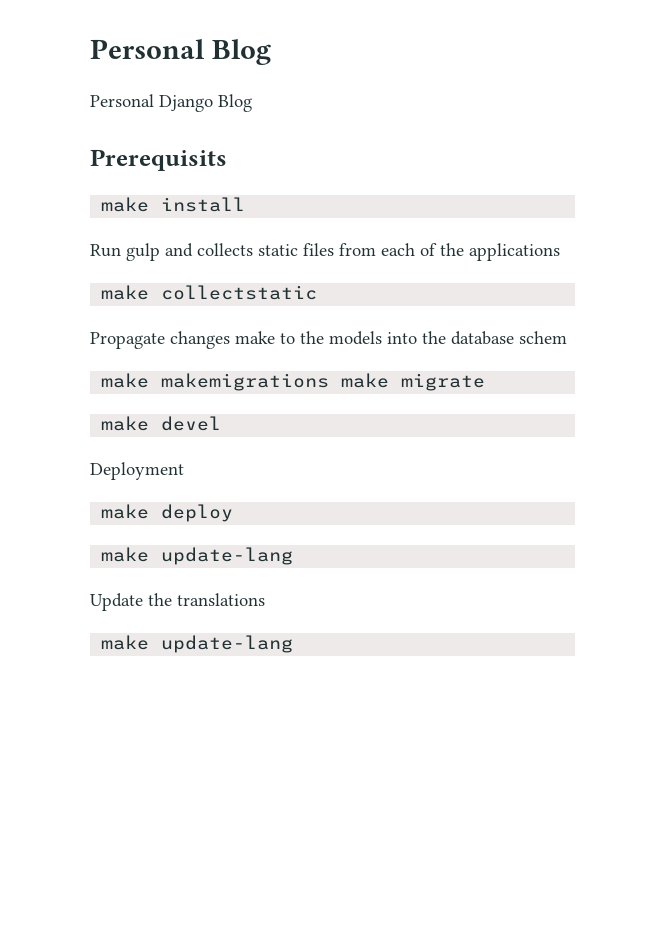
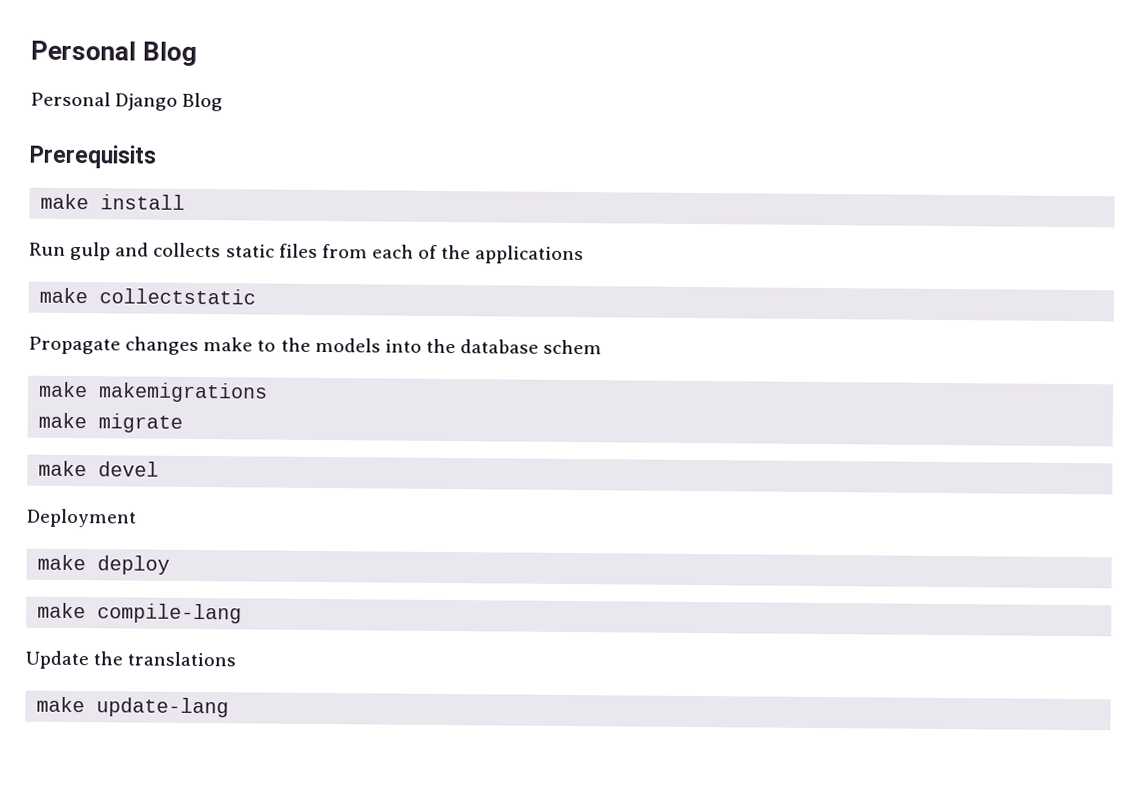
(330, 382) none -> (269, 392) //
[161,547,294,565] update-lang -> [97,603,243,624] compile-lang

